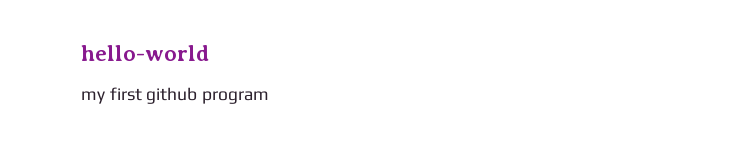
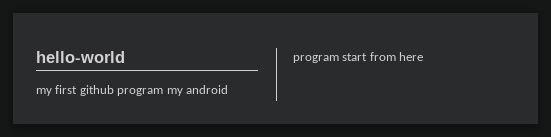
(270, 97) none -> [166,85,228,96] [293,52,424,63] my android program start from here

